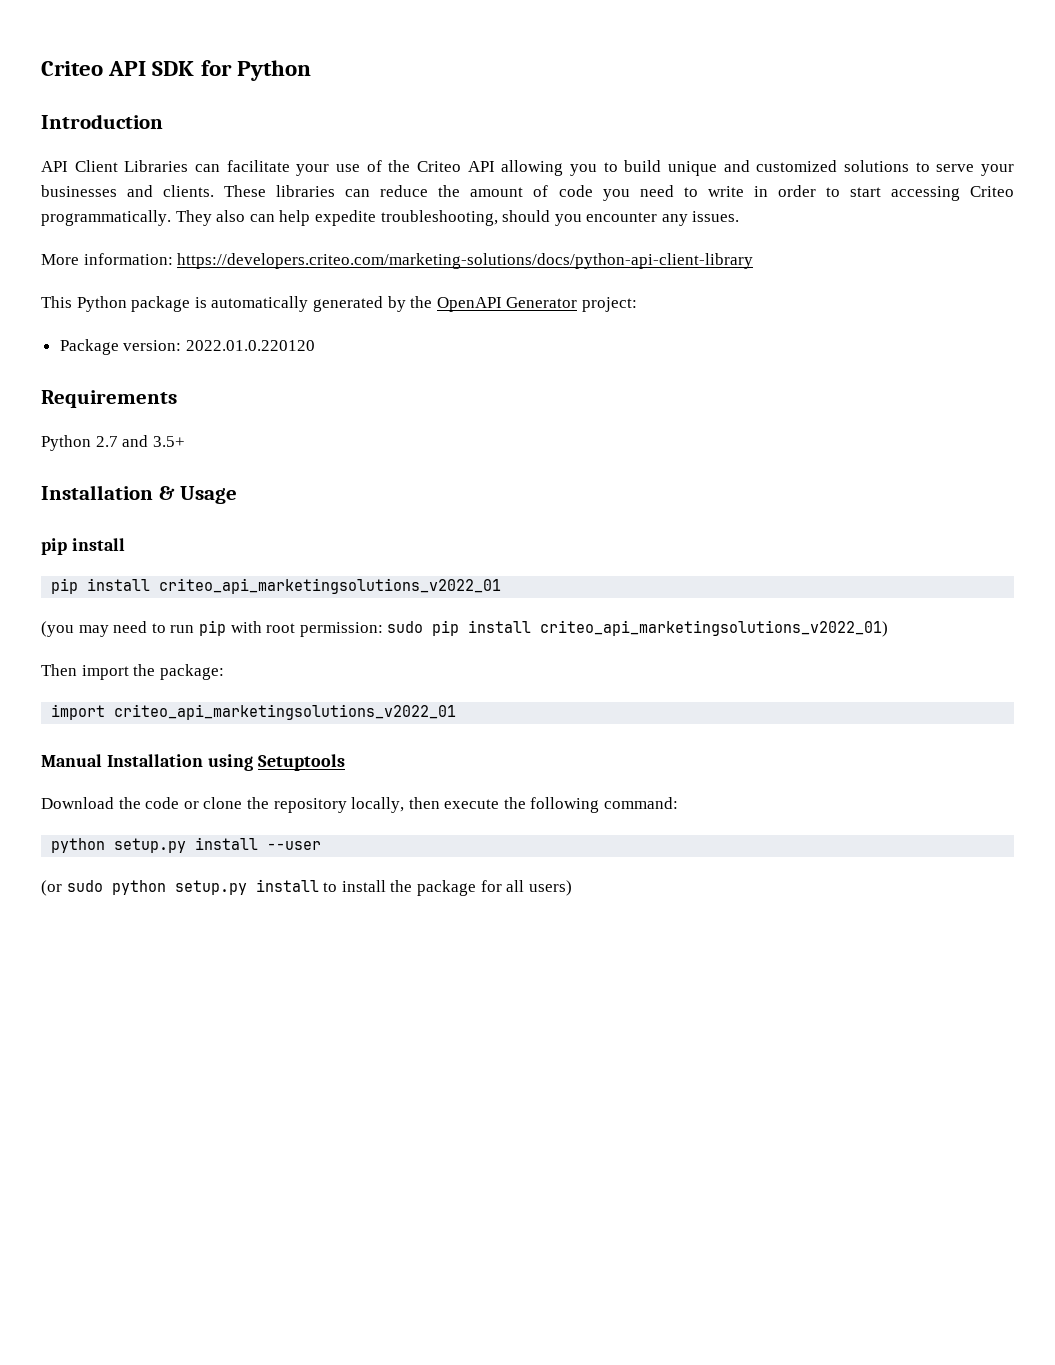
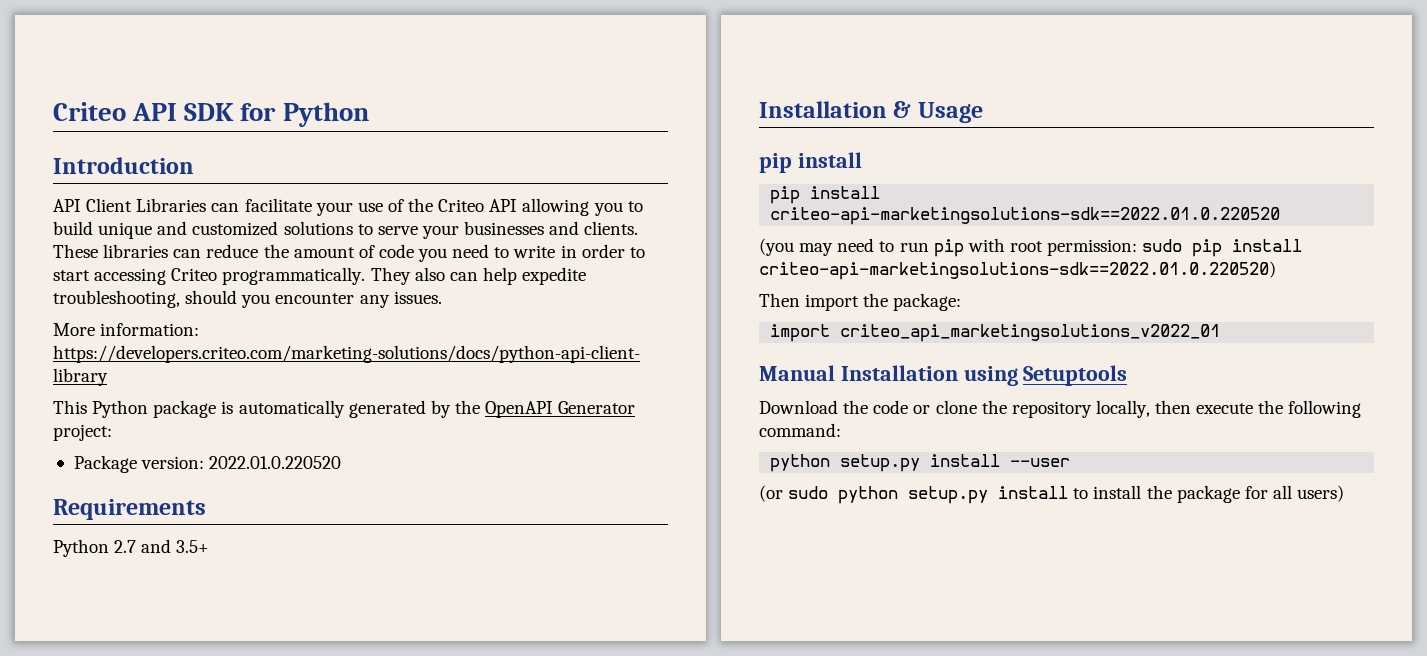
[185,340,315,351] 2022.01.0.220120 -> [209,456,342,469] 2022.01.0.220520
[159,578,502,594] criteo_api_marketingsolutions_v2022_01 -> [770,207,1281,225] criteo-api-marketingsolutions-sdk==2022.01.0.220520
[540,620,889,637] criteo_api_marketingsolutions_v2022_01) -> [759,261,1276,280] criteo-api-marketingsolutions-sdk==2022.01.0.220520)

